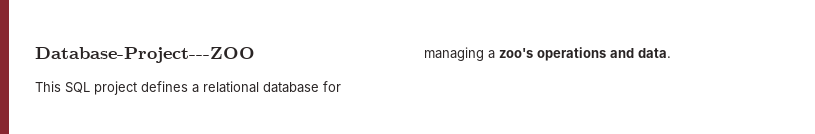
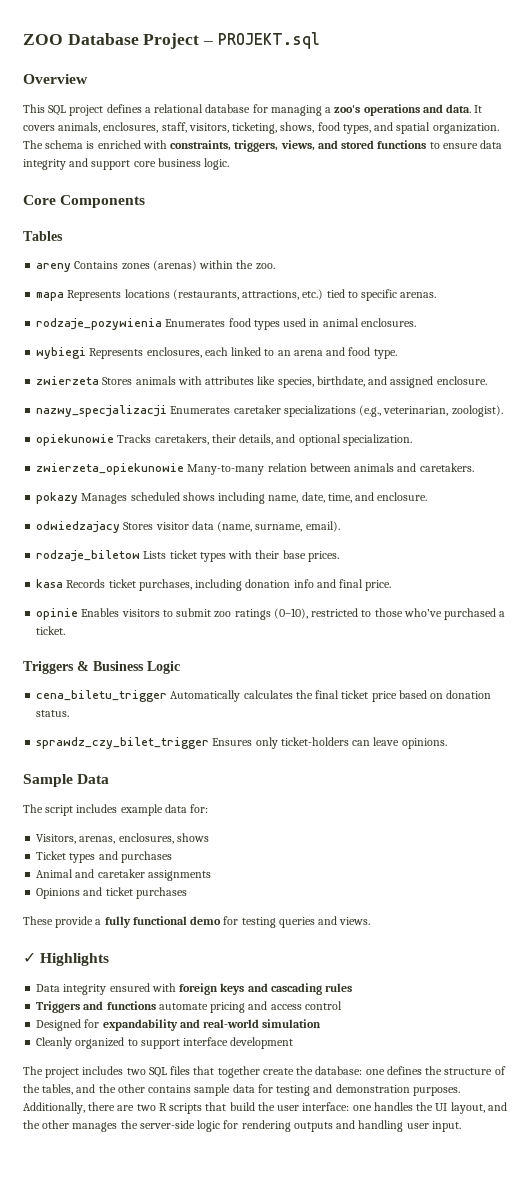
[35,47,255,63] Database-Project---ZOO -> [23,32,320,49] [23,74,88,84] ZOO Database Project – PROJEKT.sql // Overview
(671, 53) none -> [474,105,483,113] [23,122,499,134] [23,140,503,152] [23,158,230,170] [23,195,146,208] [23,231,63,241] [36,260,275,272] [36,289,437,301] [36,318,416,330] [36,347,397,359] [36,376,487,388] [36,405,503,417] [36,434,412,446] [36,463,474,475] [36,492,428,504] [36,521,340,533] [36,550,339,562] [36,579,392,591] [36,608,506,620] [36,626,66,635] [23,661,180,674] [36,690,492,702] [36,710,70,717] [36,737,447,749] [23,774,110,787] [23,804,209,816] [36,833,209,844] [36,851,172,863] [36,869,211,881] [36,887,187,899] [23,916,371,928] [23,952,110,966] [36,983,353,995] [36,1001,342,1013] [36,1019,322,1031] [36,1037,294,1049] [23,1066,506,1078] [23,1084,460,1096] [23,1102,507,1114] [23,1120,461,1132] It covers animals, enclosures, staff, visitors, ticketing, shows, food types, and spatial organization. The schema is enriched with constraints, triggers, views, and stored functions to ensure data integrity and support core business logic. // Core Components // Tables // areny Contains zones (arenas) within the zoo. // mapa Represents locations (restaurants, attractions, etc.) tied to specific arenas. // rodzaje_pozywienia Enumerates food types used in animal enclosures. // wybiegi Represents enclosures, each linked to an arena and food type. // zwierzeta Stores animals with attributes like species, birthdate, and assigned enclosure. // nazwy_specjalizacji Enumerates caretaker specializations (e.g., veterinarian, zoologist). // opiekunowie Tracks caretakers, their details, and optional specialization. // zwierzeta_opiekunowie Many-to-many relation between animals and caretakers. // pokazy Manages scheduled shows including name, date, time, and enclosure. // odwiedzajacy Stores visitor data (name, surname, email). // rodzaje_biletow Lists ticket types with their base prices. // kasa Records ticket purchases, including donation info and final price. // opinie Enables visitors to submit zoo ratings (0–10), restricted to those who’ve purchased a ticket. // Triggers & Business Logic // cena_biletu_trigger Automatically calculates the final ticket price based on donation status. // sprawdz_czy_bilet_trigger Ensures only ticket-holders can leave opinions. // Sample Data // The script includes example data for: // Visitors, arenas, enclosures, shows // Ticket types and purchases // Animal and caretaker assignments // Opinions and ticket purchases // These provide a fully functional demo for testing queries and views. // ✓ Highlights // Data integrity ensured with foreign keys and cascading rules // Triggers and functions automate pricing and access control // Designed for expandability and real-world simulation // Cleanly organized to support interface development // The project includes two SQL files that together create the database: one defines the structure of the tables, and the other contains sample data for testing and demonstration purposes. Additionally, there are two R scripts that build the user interface: one handles the UI layout, and the other manages the server-side logic for rendering outputs and handling user input.

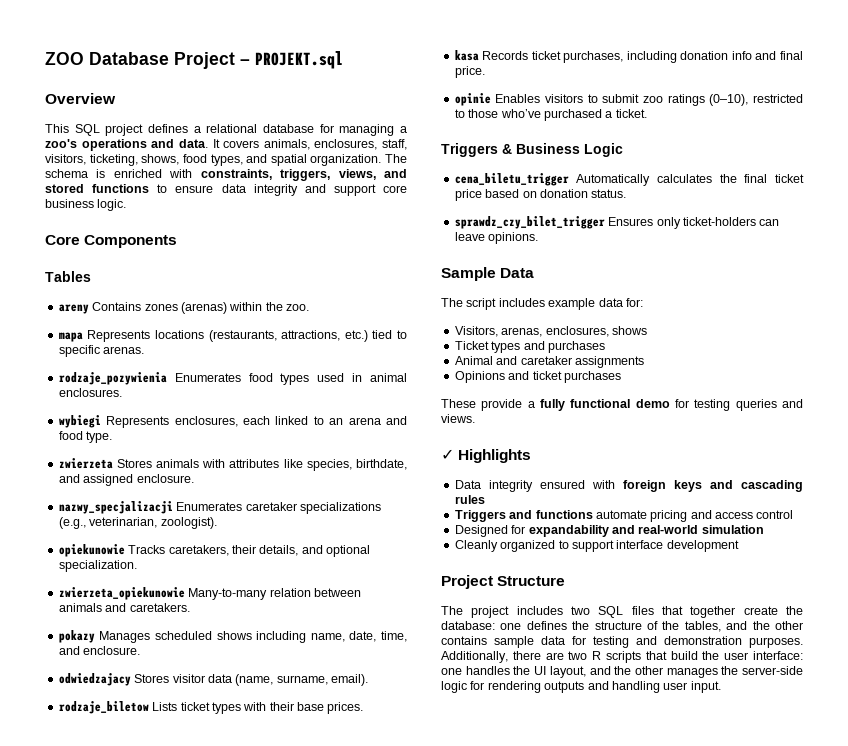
(294, 1043) none -> [441,575,566,589] // Project Structure

